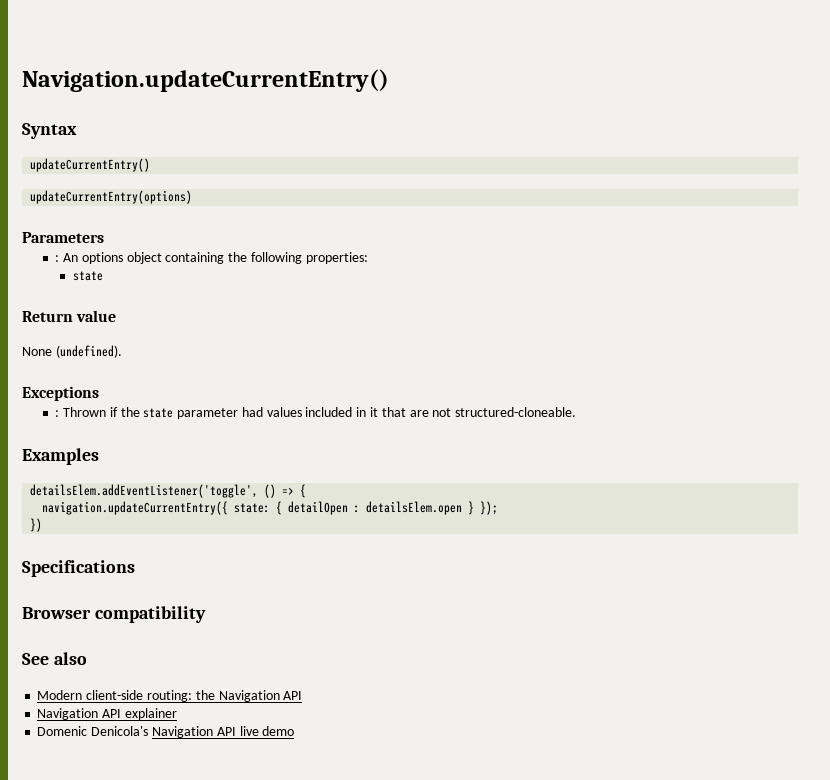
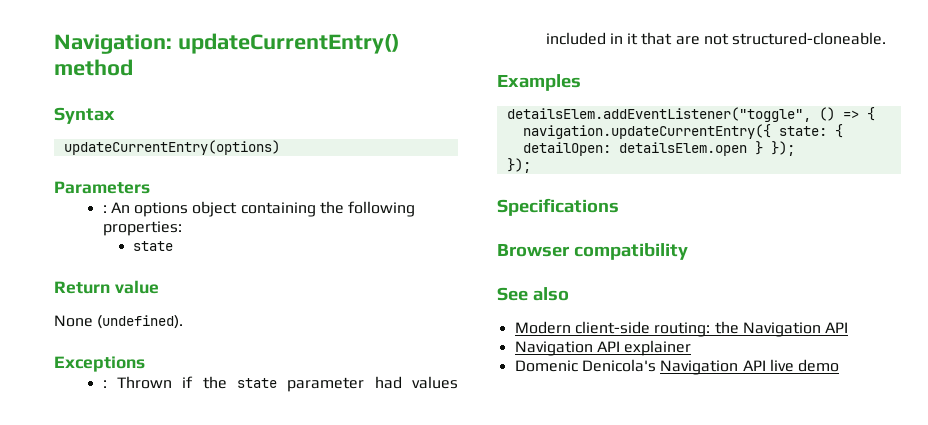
[22,69,389,92] Navigation.updateCurrentEntry() -> [54,33,400,54] [54,59,133,76] Navigation: updateCurrentEntry() method
[30,158,151,172] // updateCurrentEntry() -> (115, 115) none
[30,484,259,498] detailsElem.addEventListener('toggle', -> [506,107,811,122] detailsElem.addEventListener("toggle",
[288,501,361,515] detailOpen : -> [522,142,611,156] detailOpen:
[30,518,43,532] }) -> [506,158,531,173] });

